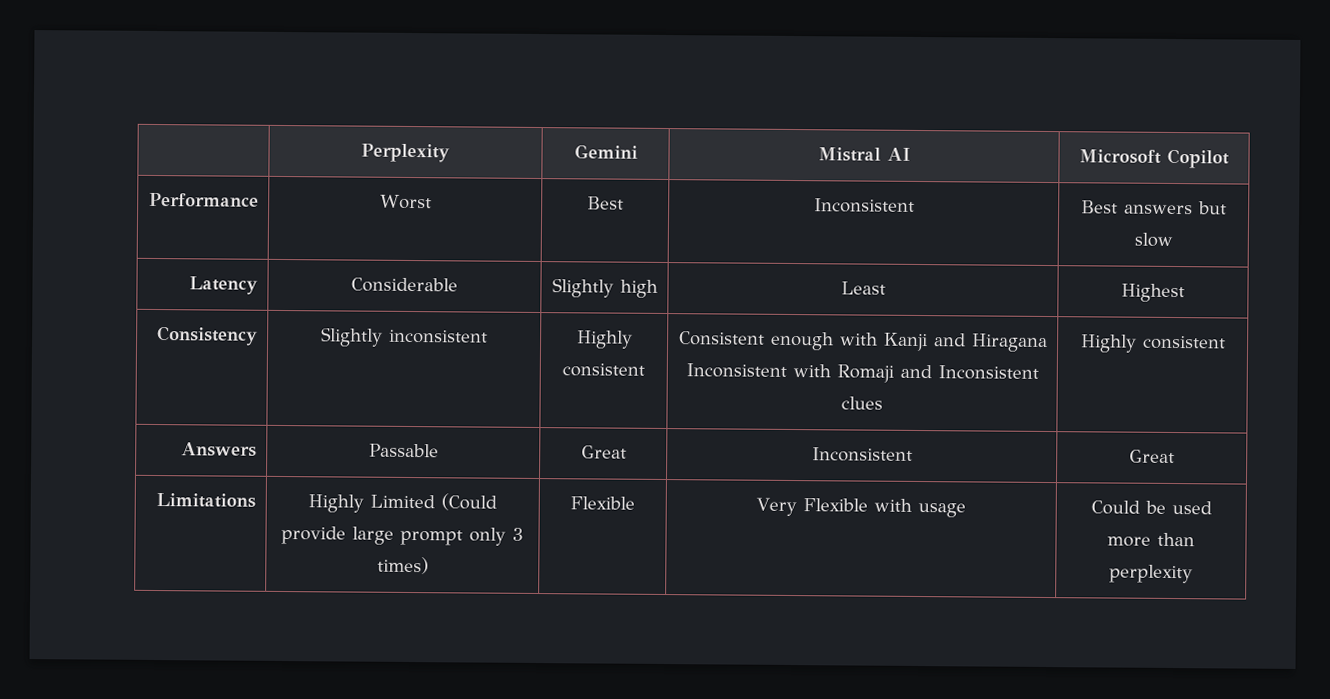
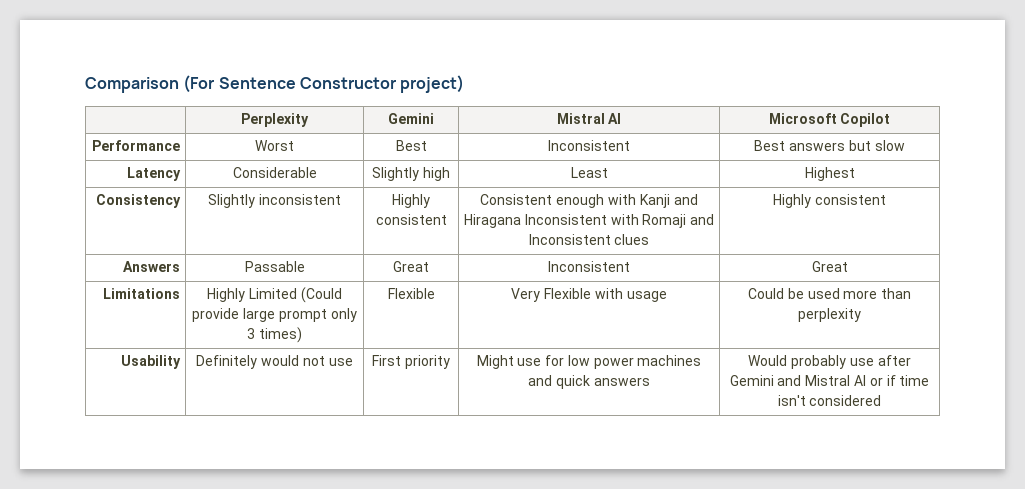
(361, 153) none -> [85,75,465,93] Comparison (For Sentence Constructor project) //
(1193, 574) none -> [121,355,182,369] [196,355,353,369] [372,355,450,369] [476,355,702,369] [528,375,650,389] [748,355,911,369] [729,375,930,386] [777,395,882,406] // Usability | Definitely would not use | First priority | Might use for low power machines and quick answers | Would probably use after Gemini and Mistral AI or if time isn't considered

